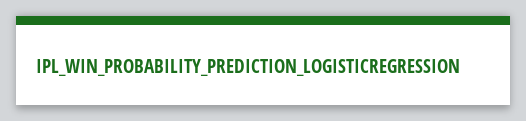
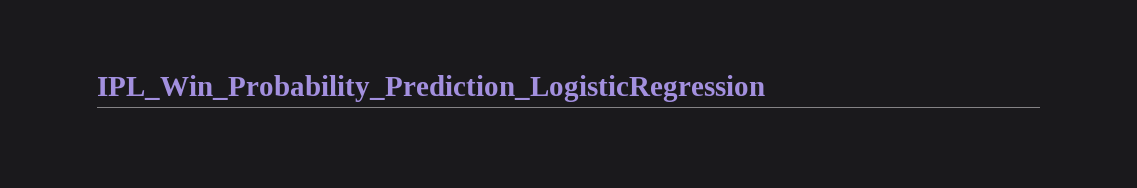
[36,59,460,76] IPL_WIN_PROBABILITY_PREDICTION_LOGISTICREGRESSION -> [97,75,765,102] IPL_Win_Probability_Prediction_LogisticRegression

